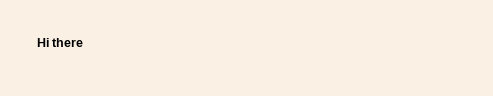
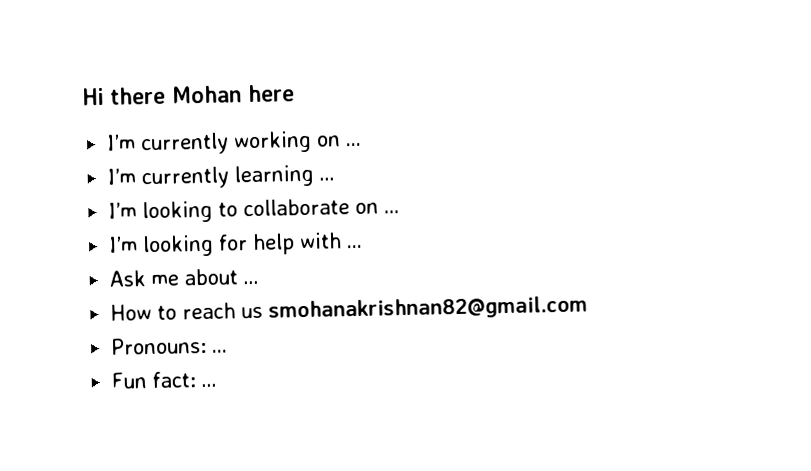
(84, 42) none -> [172,84,295,104] [106,130,363,156] [107,164,336,190] [108,198,401,224] [108,232,364,258] [109,268,260,287] [110,295,589,322] [110,336,229,355] [111,371,218,389] Mohan here // I’m currently working on ... // I’m currently learning ... // I’m looking to collaborate on ... // I’m looking for help with ... // Ask me about ... // How to reach us smohanakrishnan82@gmail.com // Pronouns: ... // Fun fact: ...

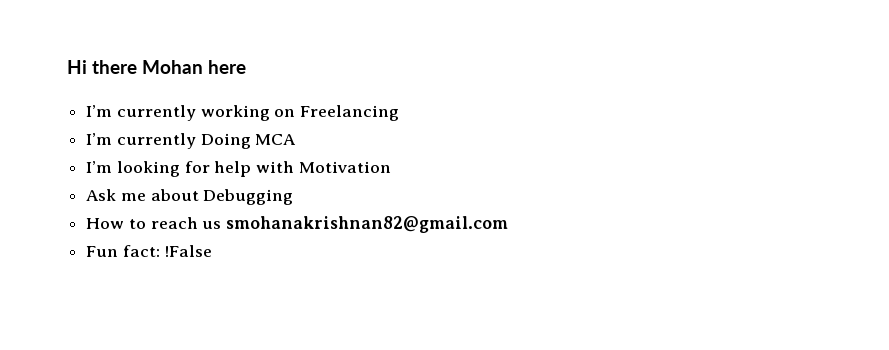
[346,142,363,147] [107,164,336,190] [108,198,401,224] ... // I’m currently learning ... // I’m looking to collaborate on ... -> [300,105,400,121] [86,133,297,149] Freelancing // I’m currently Doing MCA
[347,244,364,249] ... -> [298,161,391,173] Motivation
[243,280,260,285] ... -> [203,189,294,205] Debugging
[110,336,229,355] // Pronouns: ... -> (509, 224) none
[201,383,218,388] ... -> [164,245,212,257] !False

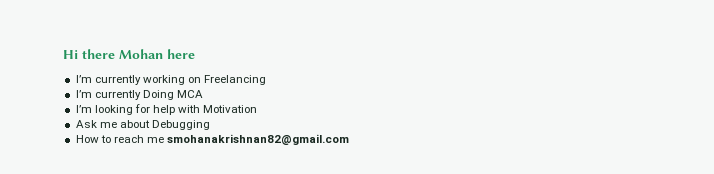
[202,221,222,229] us -> [146,137,164,143] me
[86,245,212,257] // Fun fact: !False -> (350, 139) none

